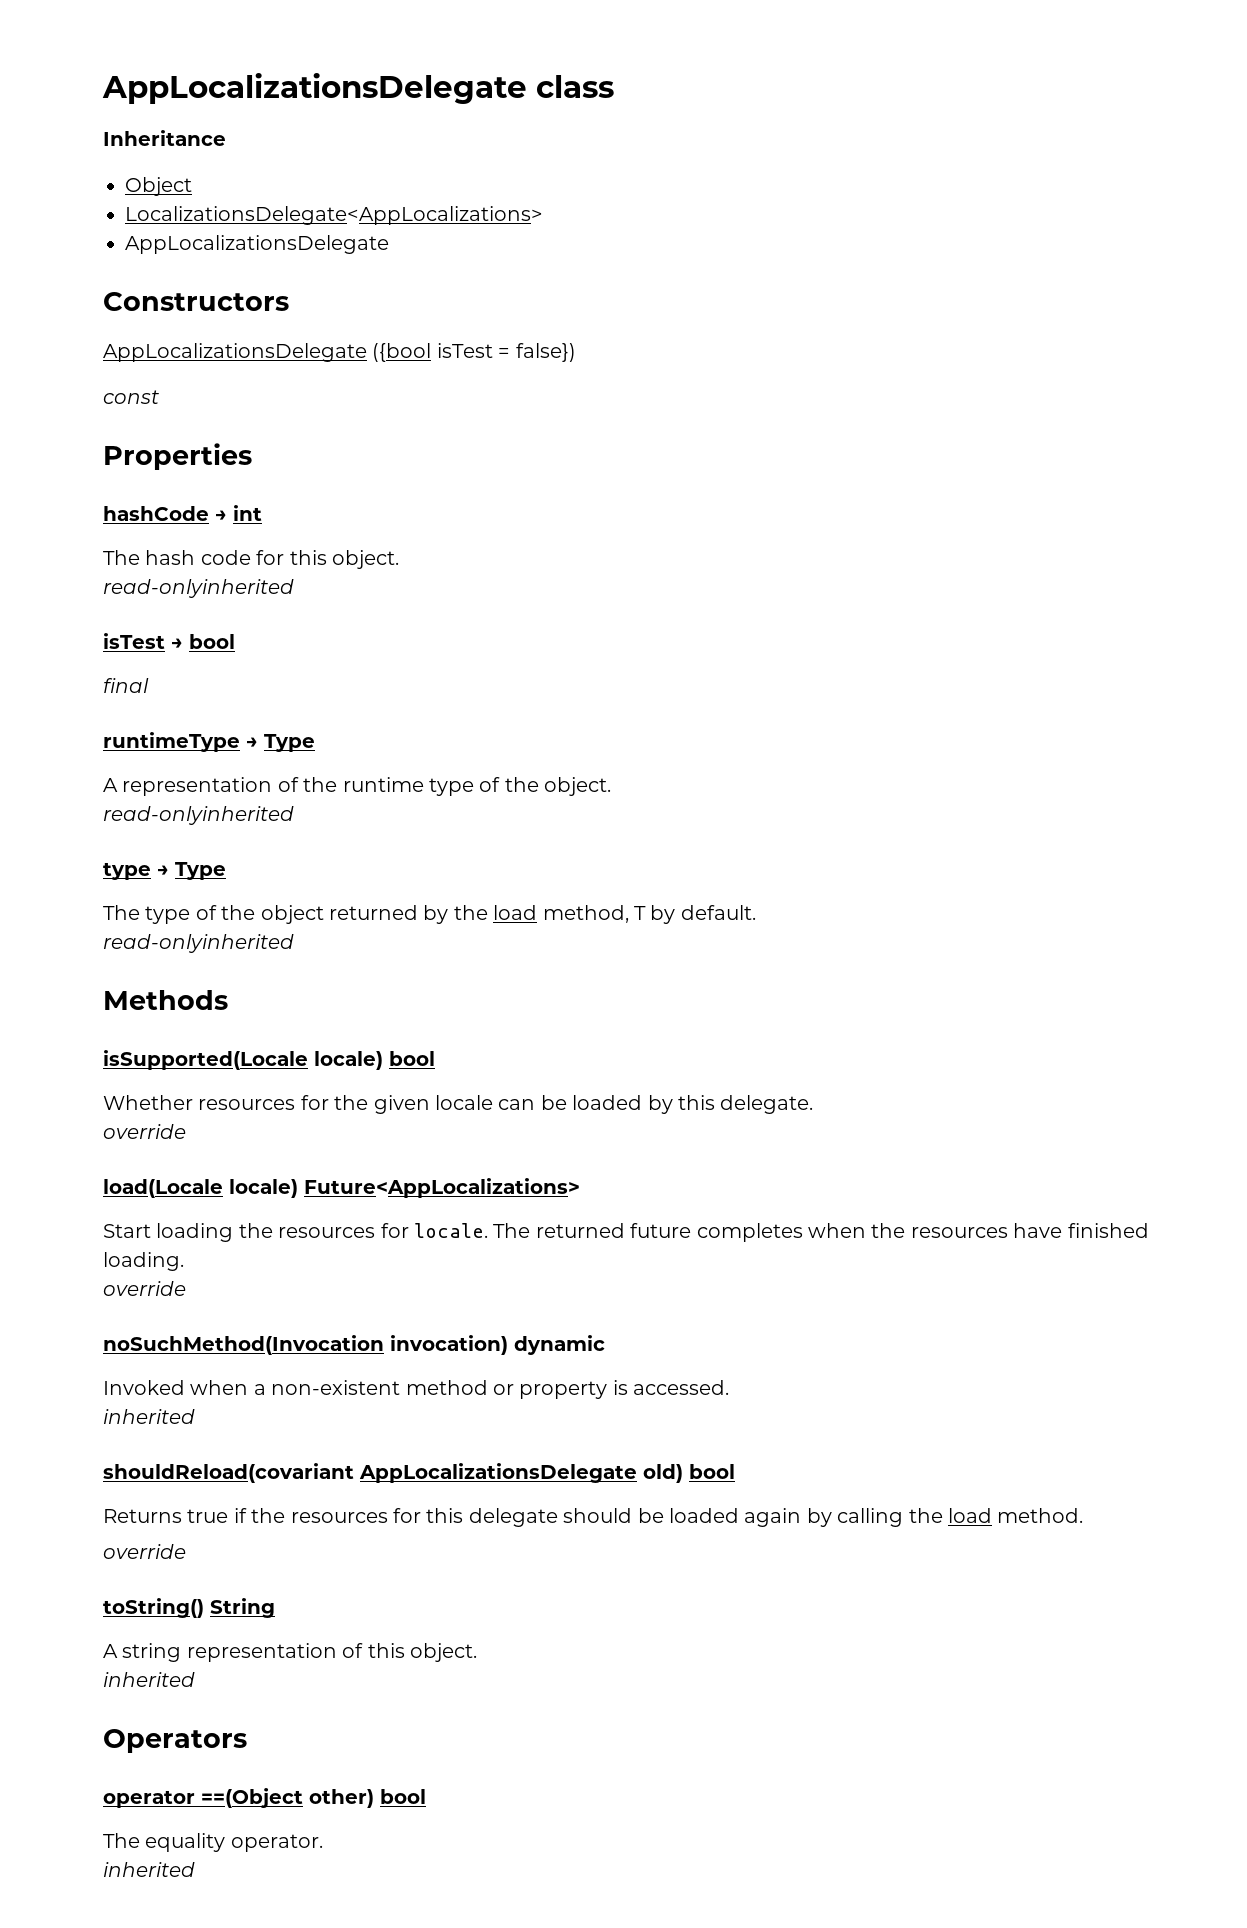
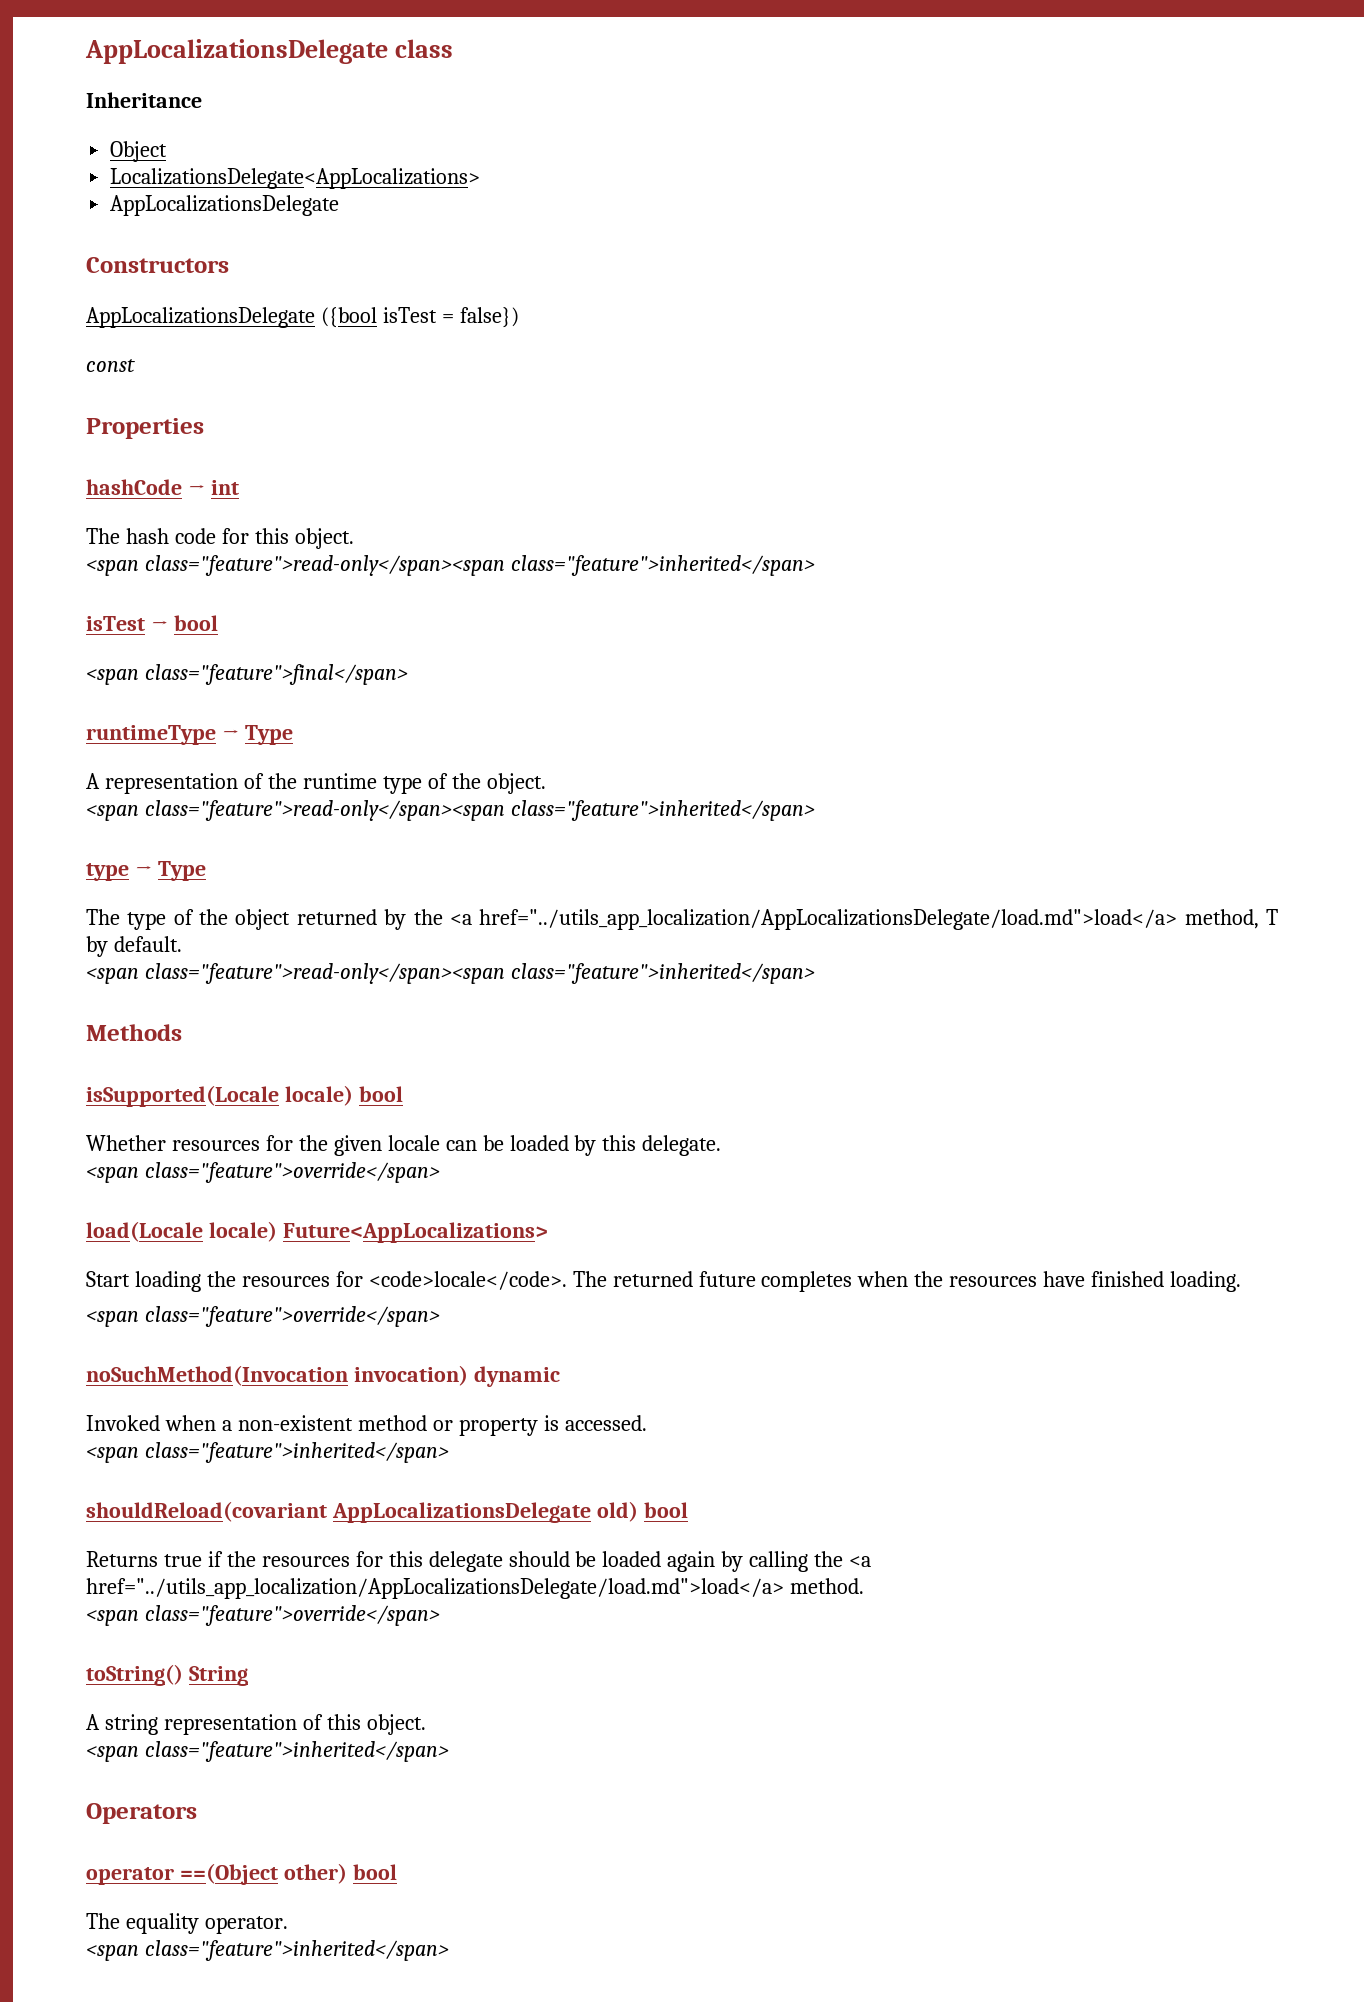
[103,579,294,598] read-onlyinherited -> [86,555,815,576] <span class="feature">read-only</span><span class="feature">inherited</span>
[103,678,149,693] final -> [86,664,408,685] <span class="feature">final</span>
[103,806,294,825] read-onlyinherited -> [86,800,815,821] <span class="feature">read-only</span><span class="feature">inherited</span>
[493,905,538,920] load -> [449,909,1178,930] <a href="../utils_app_localization/AppLocalizationsDelegate/load.md">load</a>
[103,934,294,953] read-onlyinherited -> [86,963,815,984] <span class="feature">read-only</span><span class="feature">inherited</span>
[103,1124,186,1139] override -> [86,1162,440,1183] <span class="feature">override</span>
[414,1223,488,1238] locale. -> [368,1271,567,1290] <code>locale</code>.
[103,1281,186,1296] override -> [86,1306,440,1327] <span class="feature">override</span>
[103,1409,195,1424] inherited -> [86,1442,449,1463] <span class="feature">inherited</span>
[947,1508,992,1523] load -> [849,1556,872,1567] [86,1578,784,1599] <a href="../utils_app_localization/AppLocalizationsDelegate/load.md">load</a>
[103,1544,186,1559] override -> [86,1605,440,1626] <span class="feature">override</span>
[103,1672,195,1687] inherited -> [86,1741,449,1762] <span class="feature">inherited</span>
[103,1862,195,1877] inherited -> [86,1940,449,1961] <span class="feature">inherited</span>

